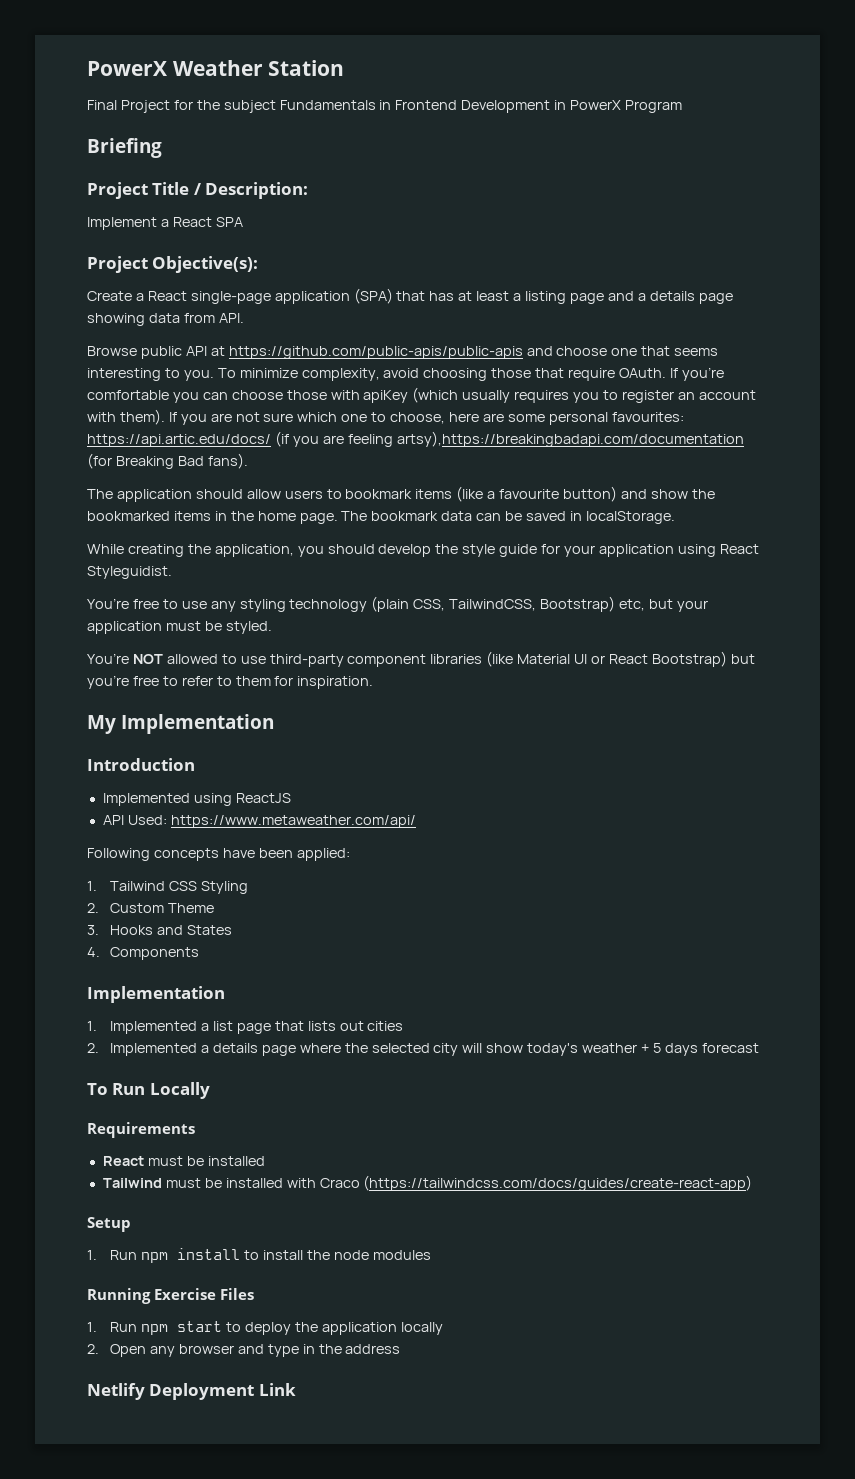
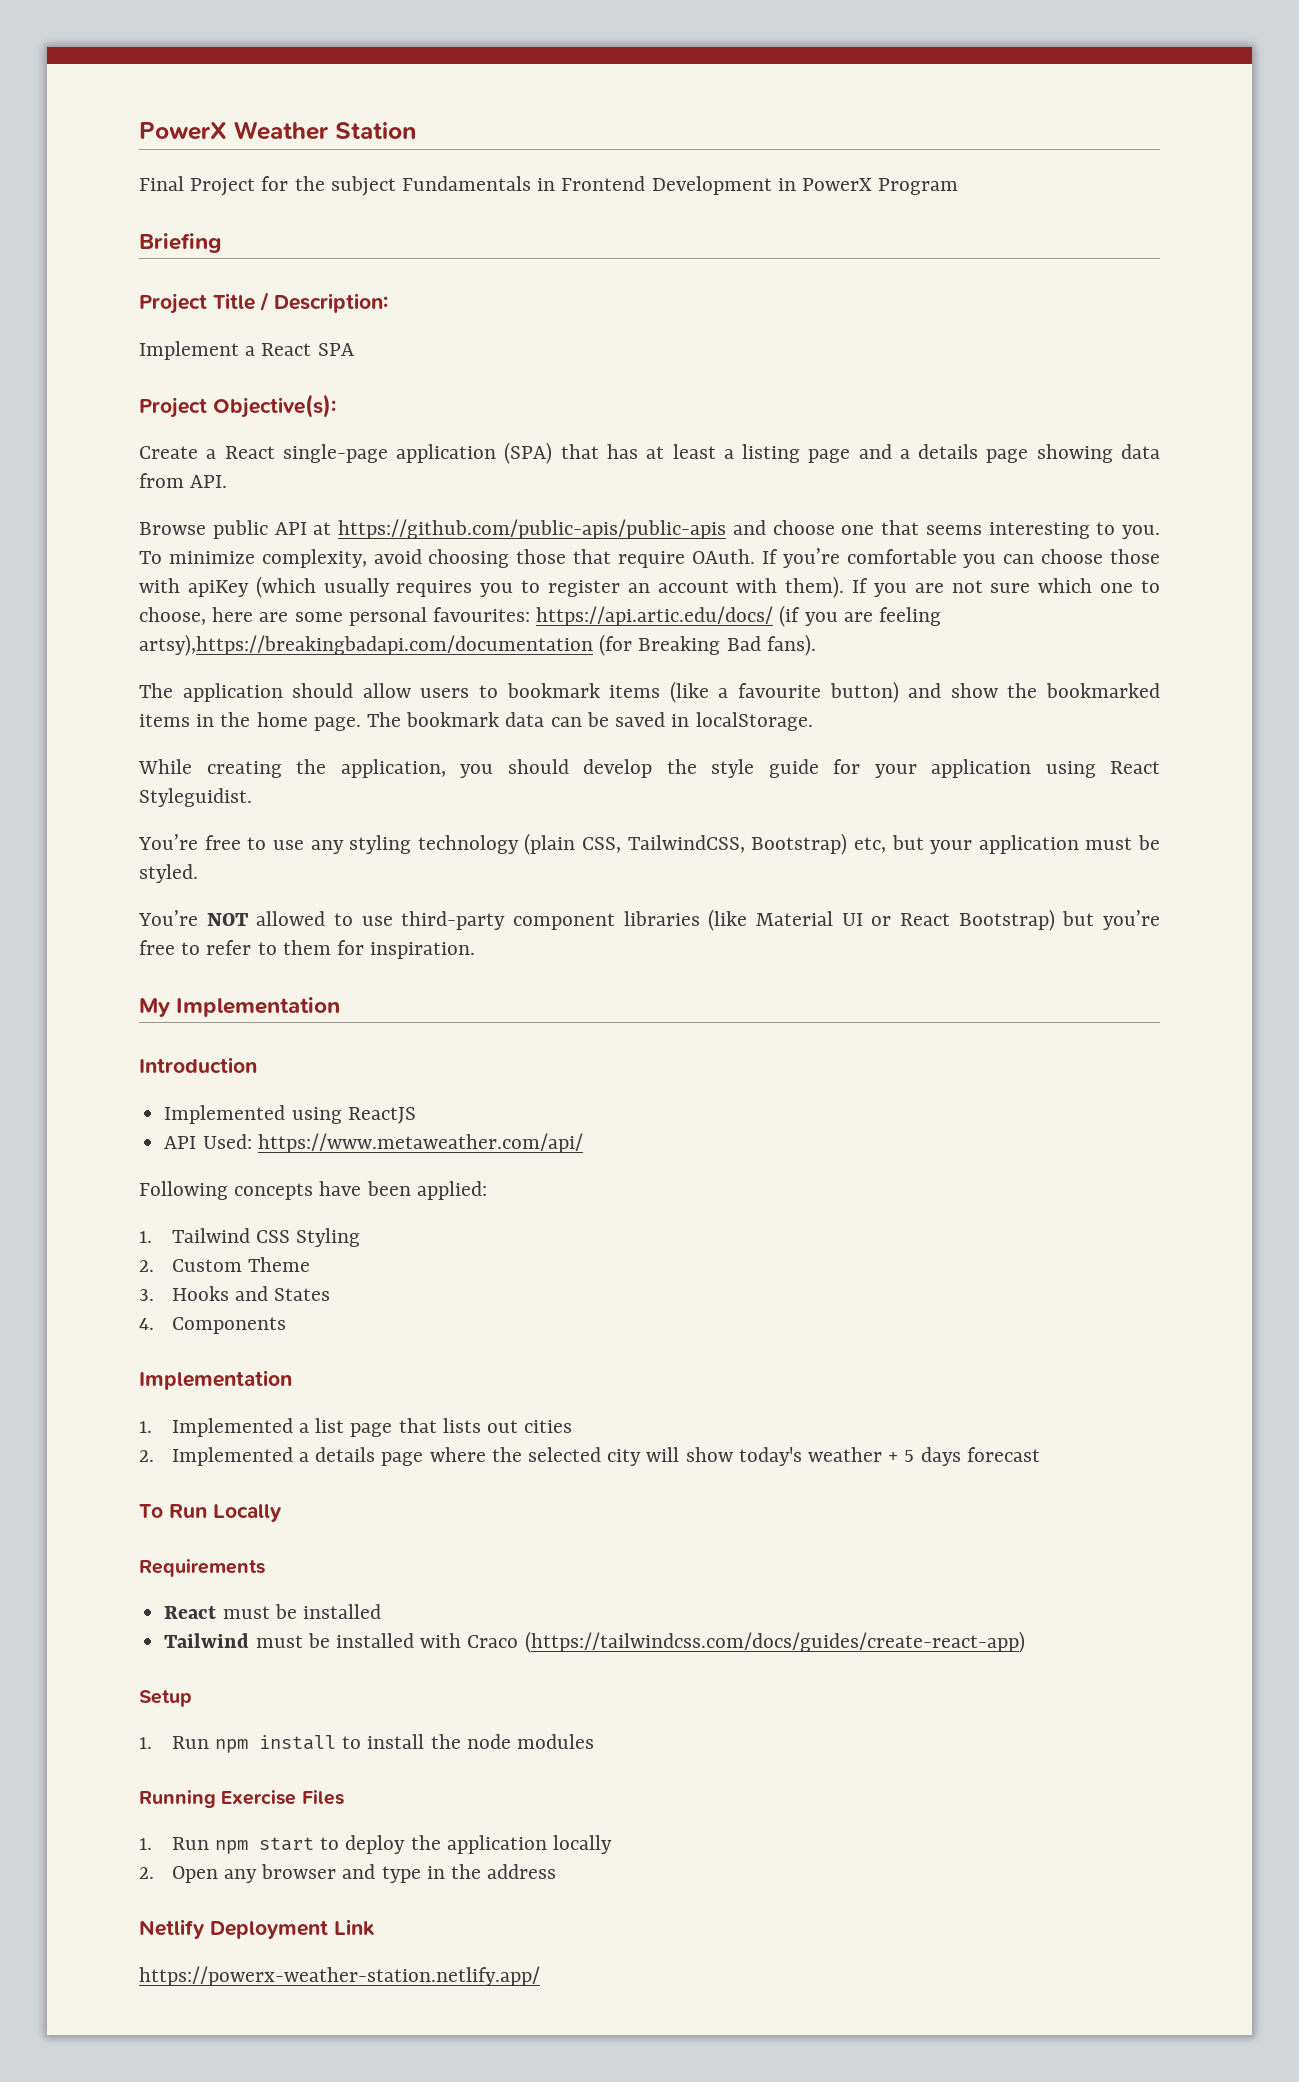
(296, 1389) none -> [139,1966,540,1986] // https://powerx-weather-station.netlify.app/

